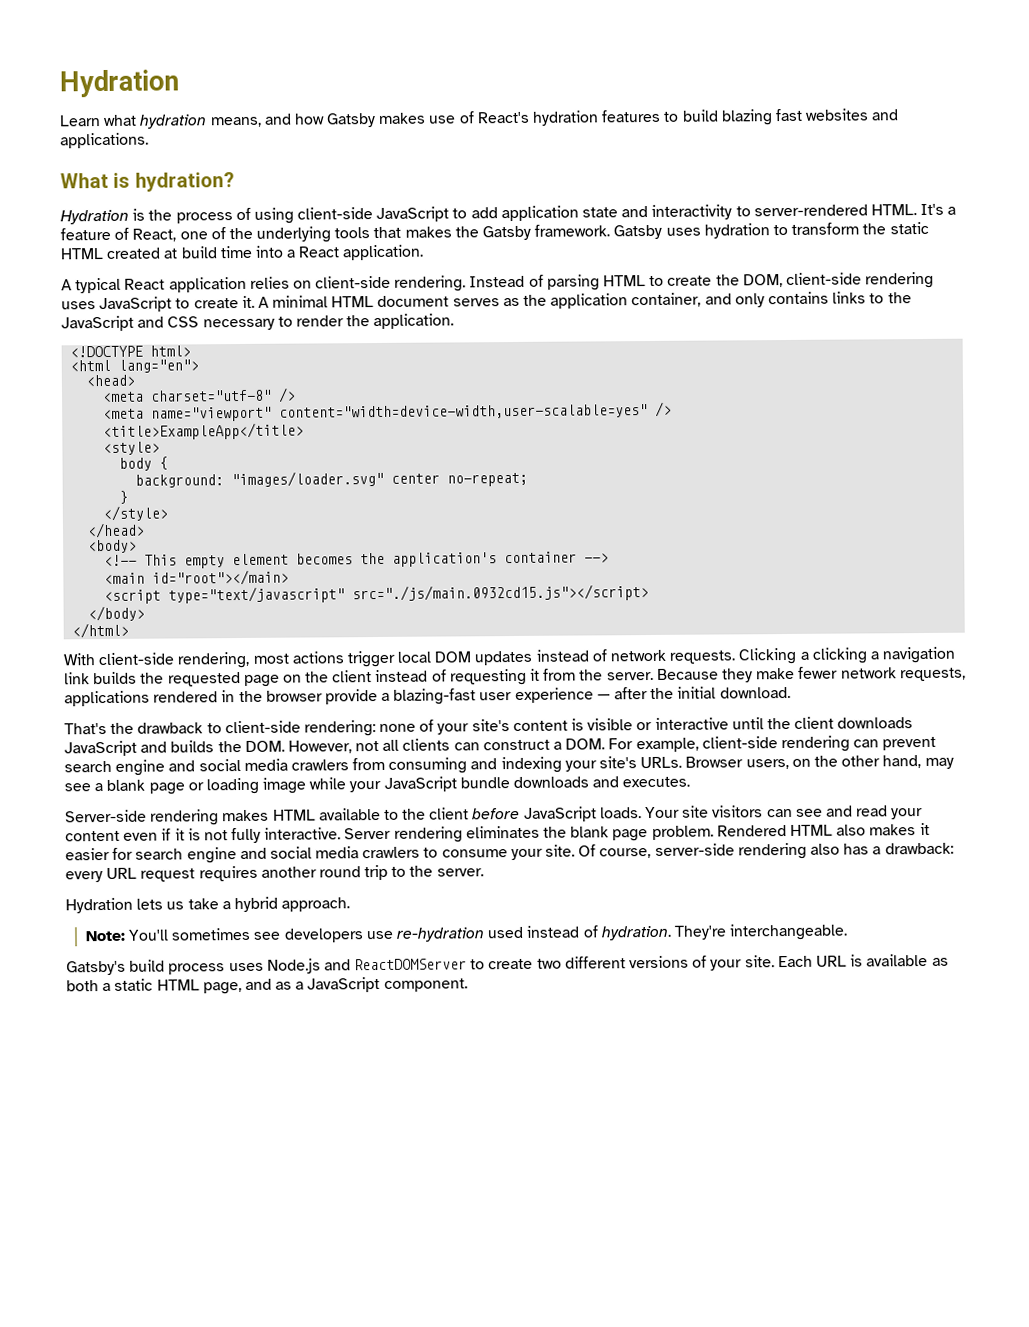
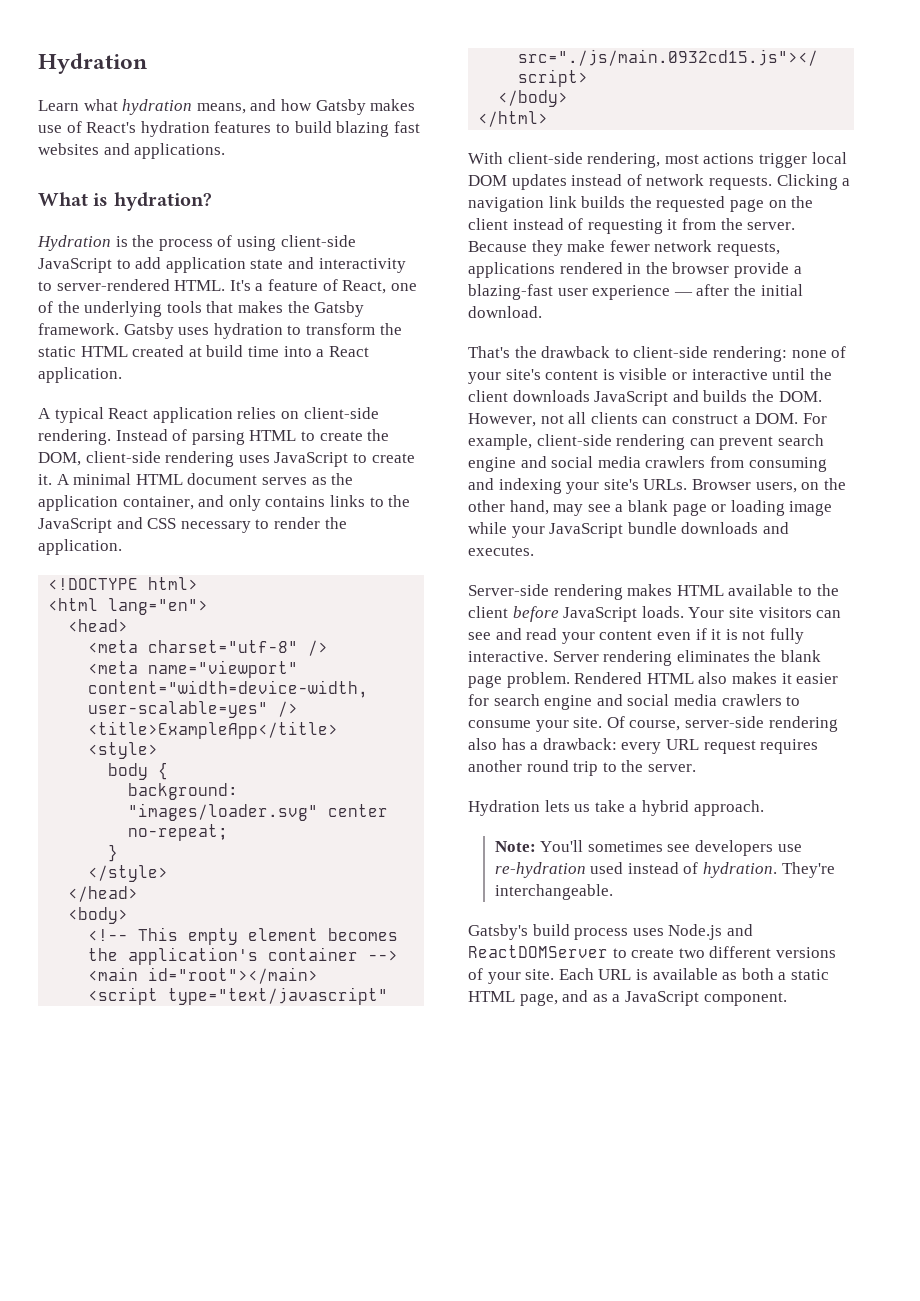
[811,647,879,664] clicking a -> (851, 182) none

